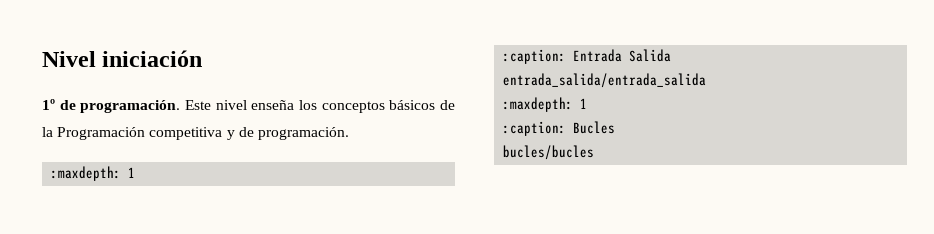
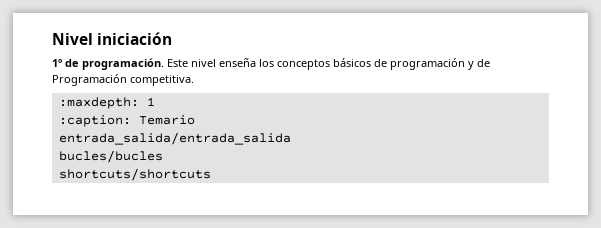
[42,127,349,140] [51,166,136,181] [503,49,672,64] la Programación competitiva y de programación. // :maxdepth: 1 // :caption: Entrada Salida -> [390,58,490,70] [52,74,194,86] [58,97,155,109] [58,115,195,127] programación y de Programación competitiva. // :maxdepth: 1 // :caption: Temario
[503,97,588,112] [503,121,616,136] [503,145,595,160] :maxdepth: 1 // :caption: Bucles // bucles/bucles -> [58,150,163,163] [58,168,211,181] bucles/bucles // shortcuts/shortcuts

